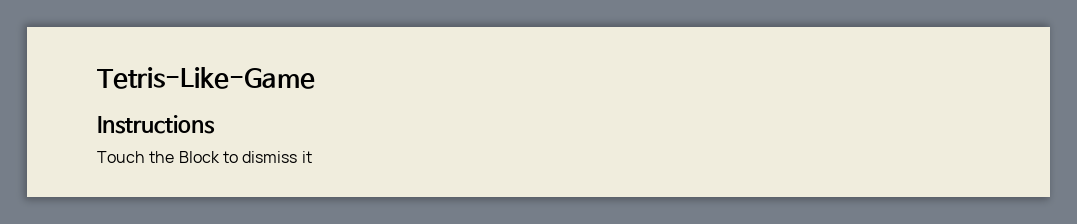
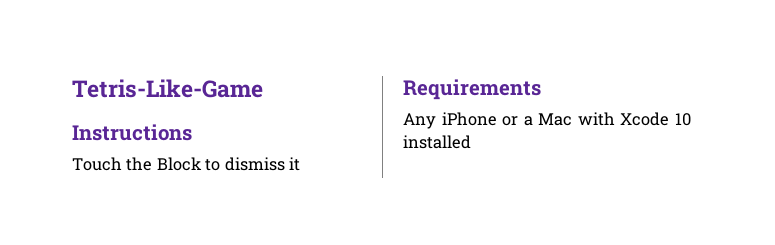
(312, 157) none -> [403,79,541,100] [403,112,691,129] [403,135,471,149] // Requirements // Any iPhone or a Mac with Xcode 10 installed

